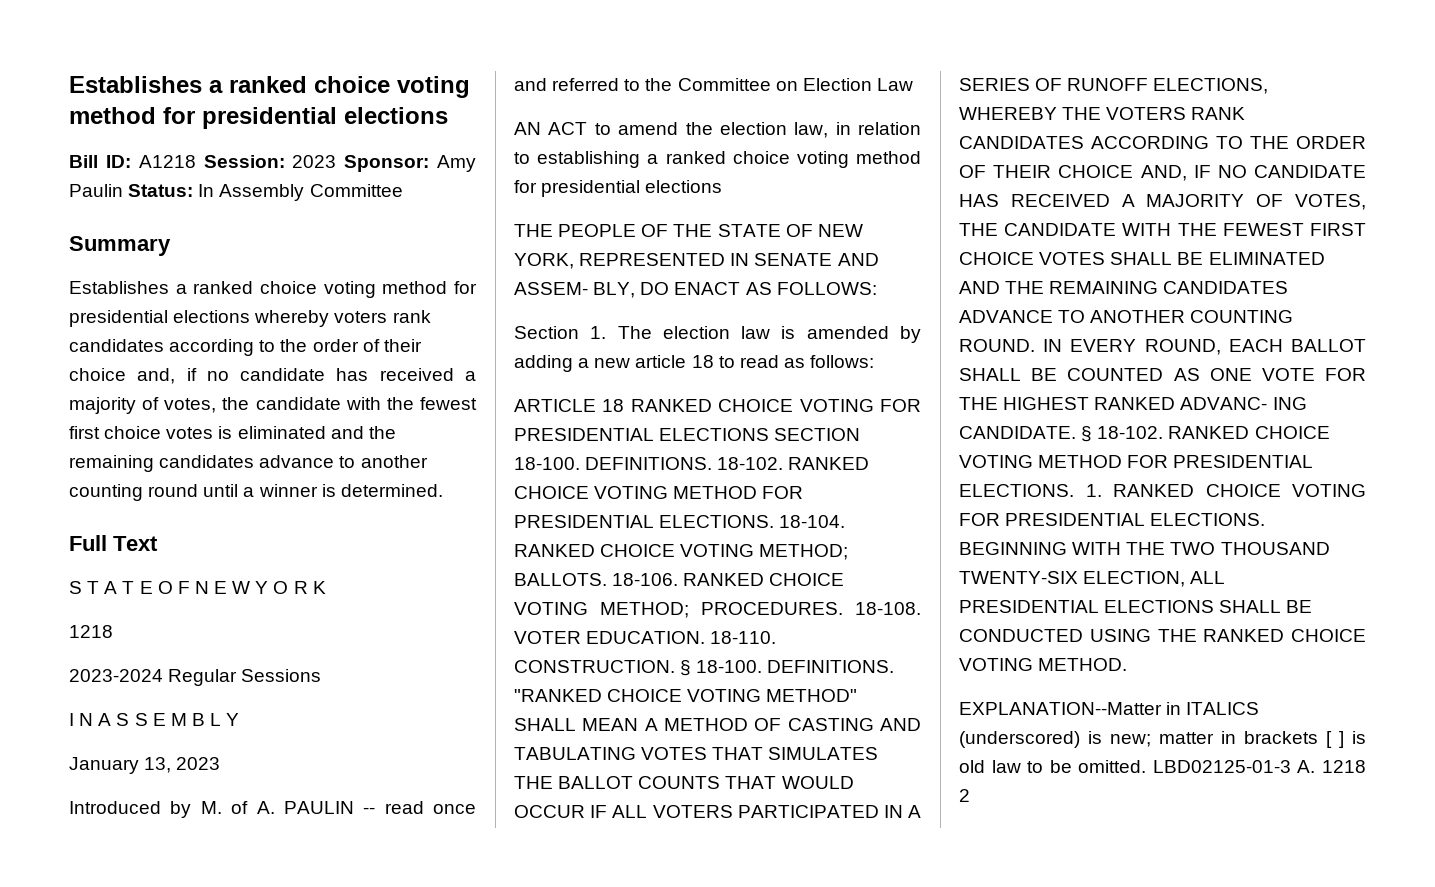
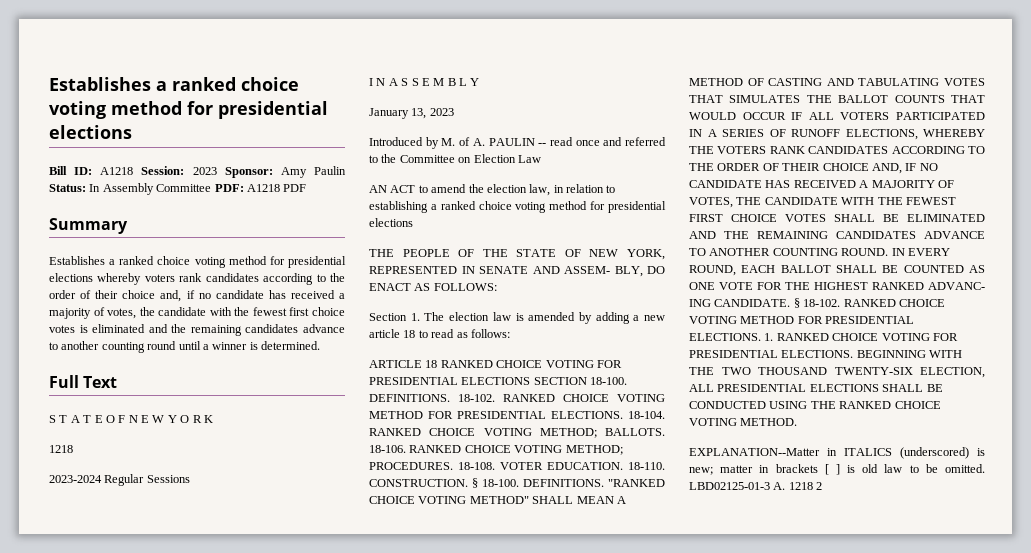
(403, 190) none -> [214,184,307,192] PDF: A1218 PDF

